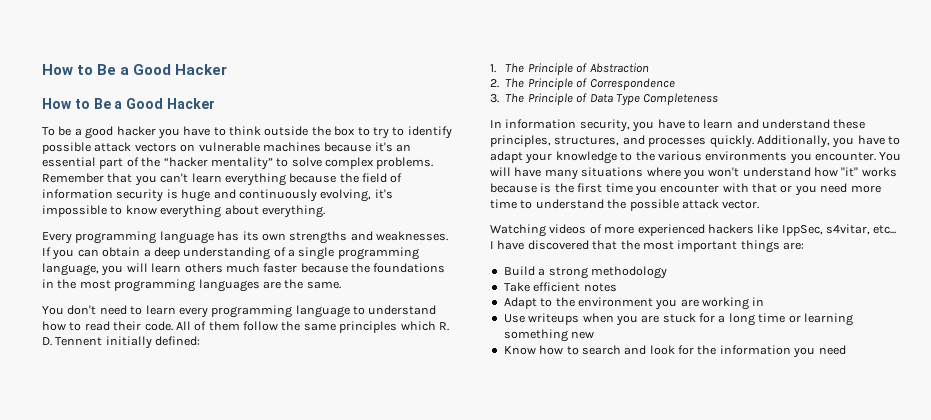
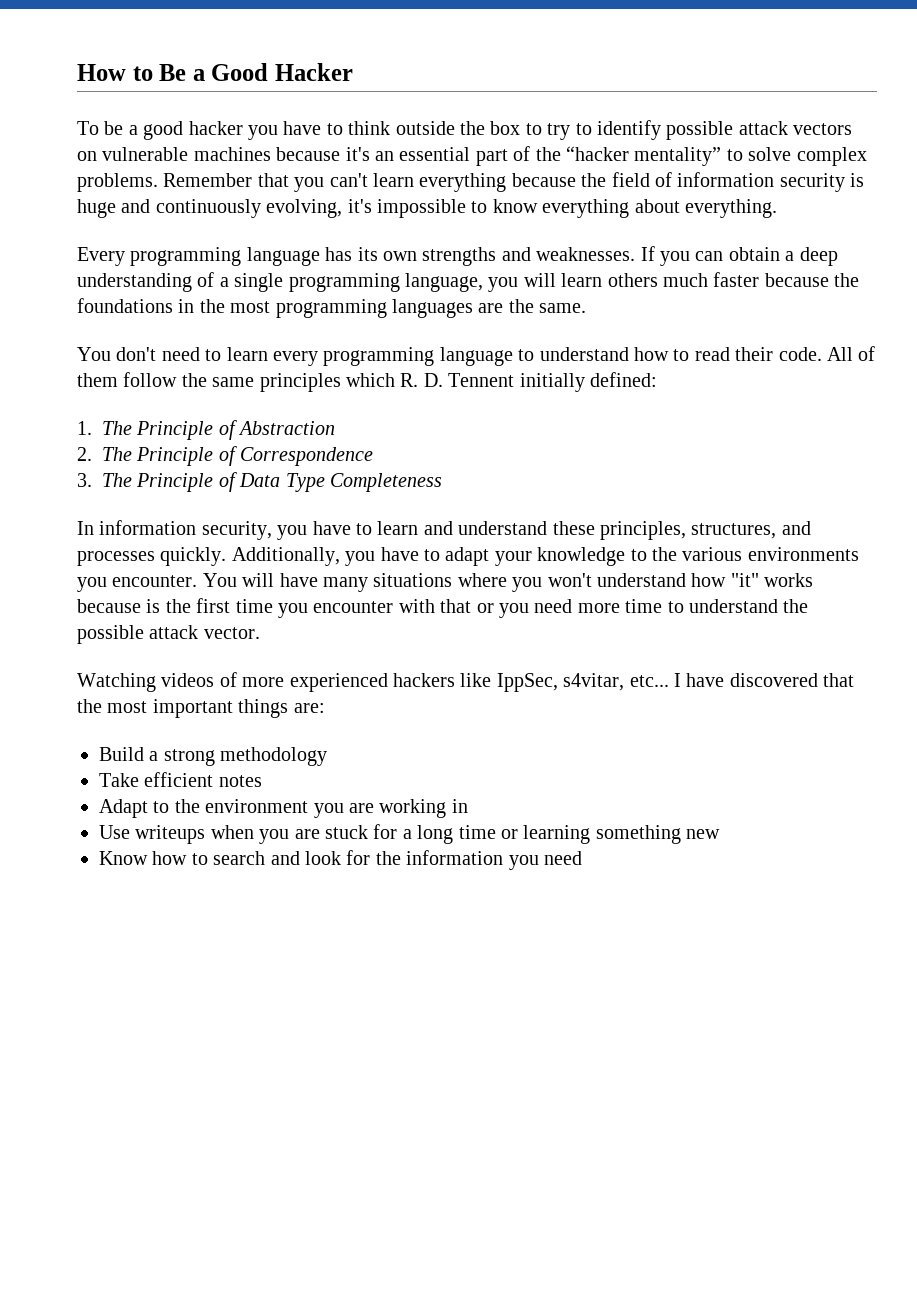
[42,64,228,75] [42,98,215,109] How to Be a Good Hacker // How to Be a Good Hacker -> [77,63,354,81] How to Be a Good Hacker

